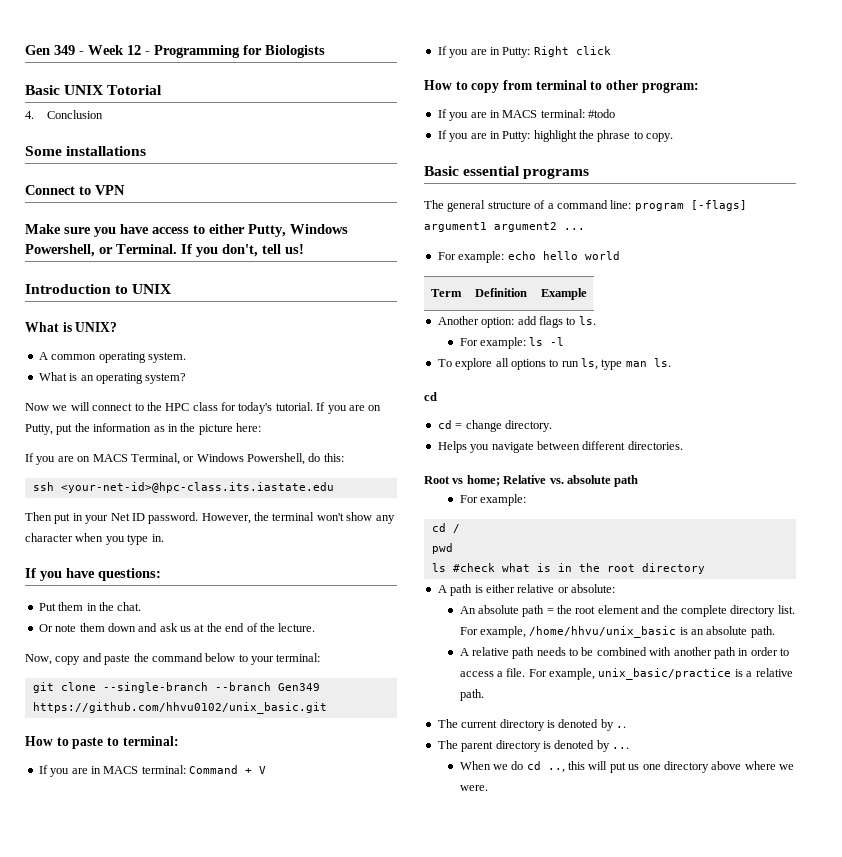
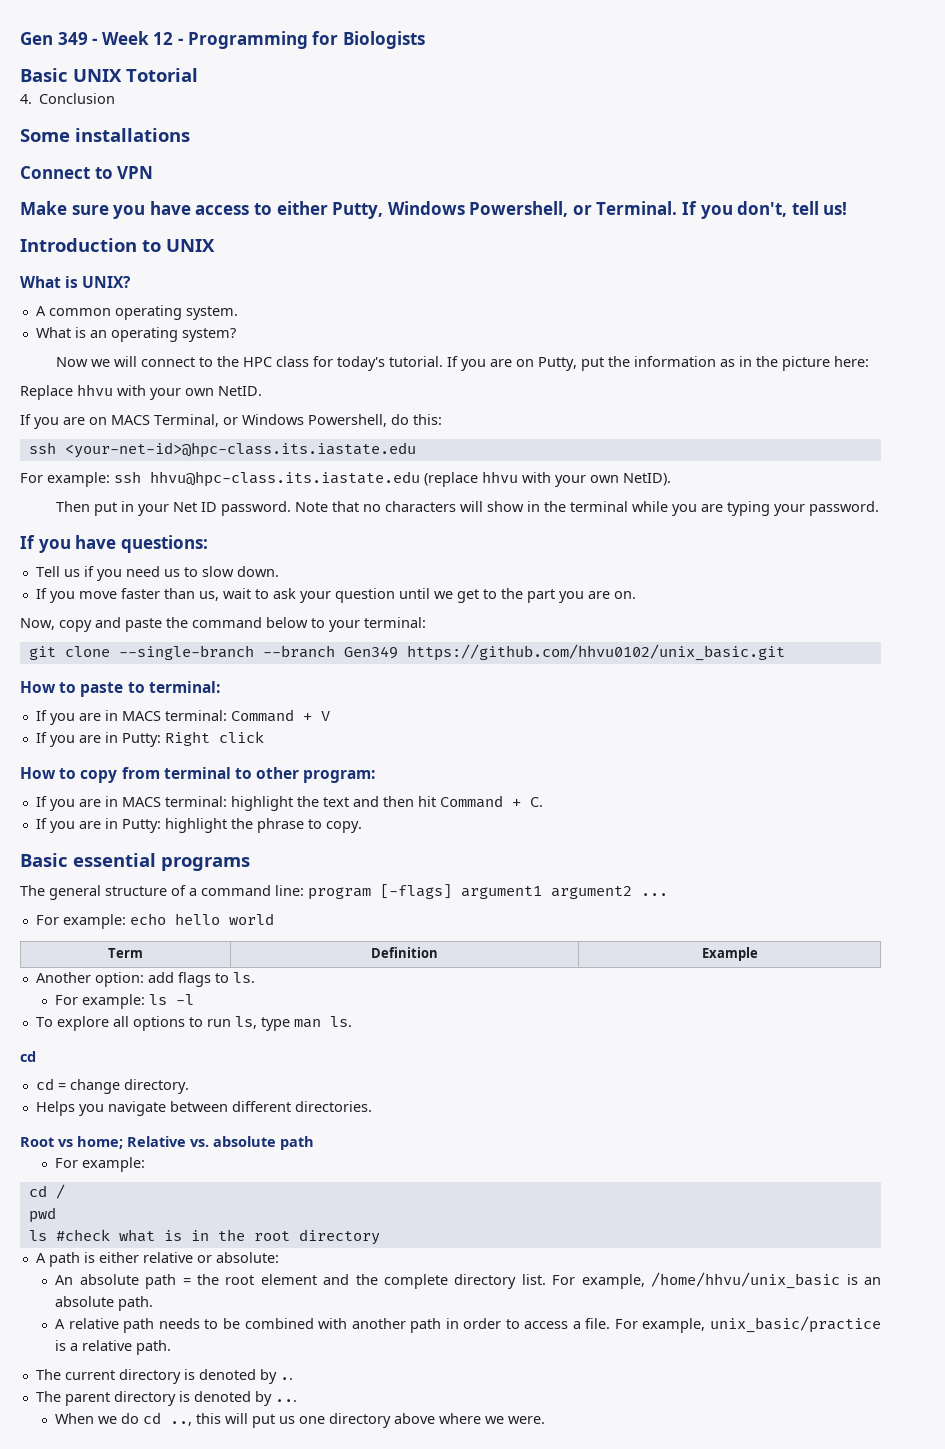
(261, 427) none -> [20,384,262,400] // Replace hhvu with your own NetID.
(334, 487) none -> [20,471,671,487] // For example: ssh hhvu@hpc-class.its.iastate.edu (replace hhvu with your own NetID).
[201,512,395,524] [25,533,164,545] [25,568,161,581] [38,602,142,611] [38,623,316,632] However, the terminal won't show any character when you type in. // If you have questions: // Put them in the chat. // Or note them down and ask us at the end of the lecture. -> [294,501,879,516] [20,535,208,553] [35,566,279,581] [35,588,636,603] Note that no characters will show in the terminal while you are typing your password. // If you have questions: // Tell us if you need us to slow down. // If you move faster than us, wait to ask your question until we get to the part you are on.
[588,109,615,118] #todo -> [230,795,543,811] highlight the text and then hit Command + C.

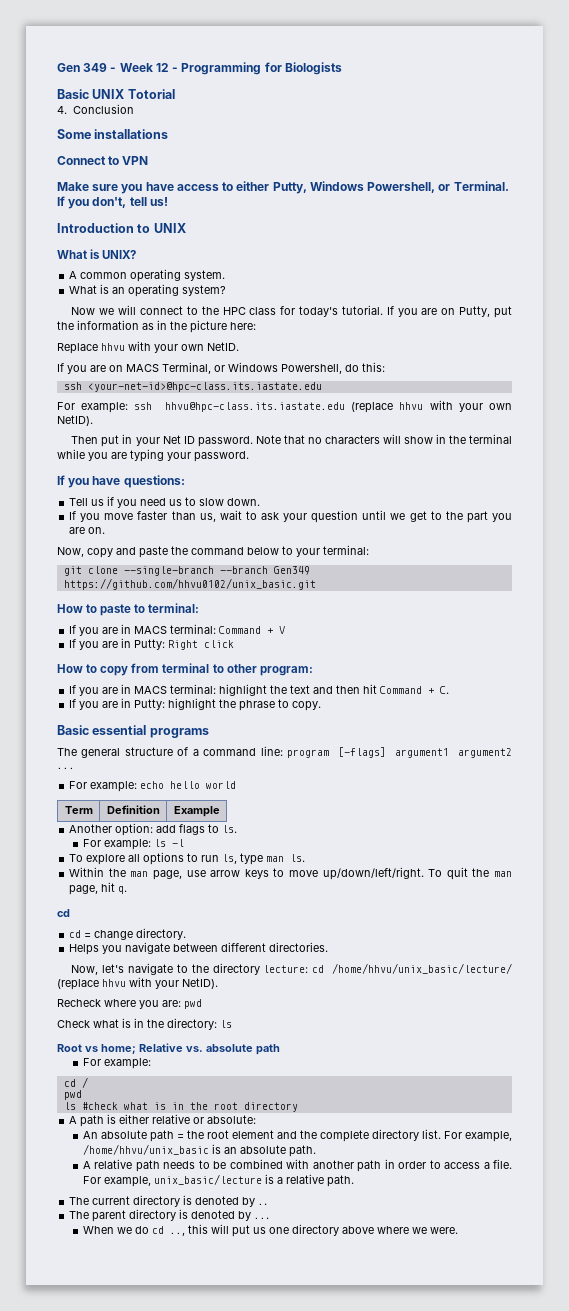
(352, 1021) none -> [69,867,513,880] [69,882,128,895] // Within the man page, use arrow keys to move up/down/left/right. To quit the man page, hit q.
(372, 1106) none -> [71,963,512,975] [57,977,218,990] [57,999,202,1009] [57,1018,232,1030] // Now, let's navigate to the directory lecture: cd /home/hhvu/unix_basic/lecture/ (replace hhvu with your NetID). // Recheck where you are: pwd // Check what is in the directory: ls
[710,1316,881,1333] unix_basic/practice -> [153,1174,262,1185] unix_basic/lecture

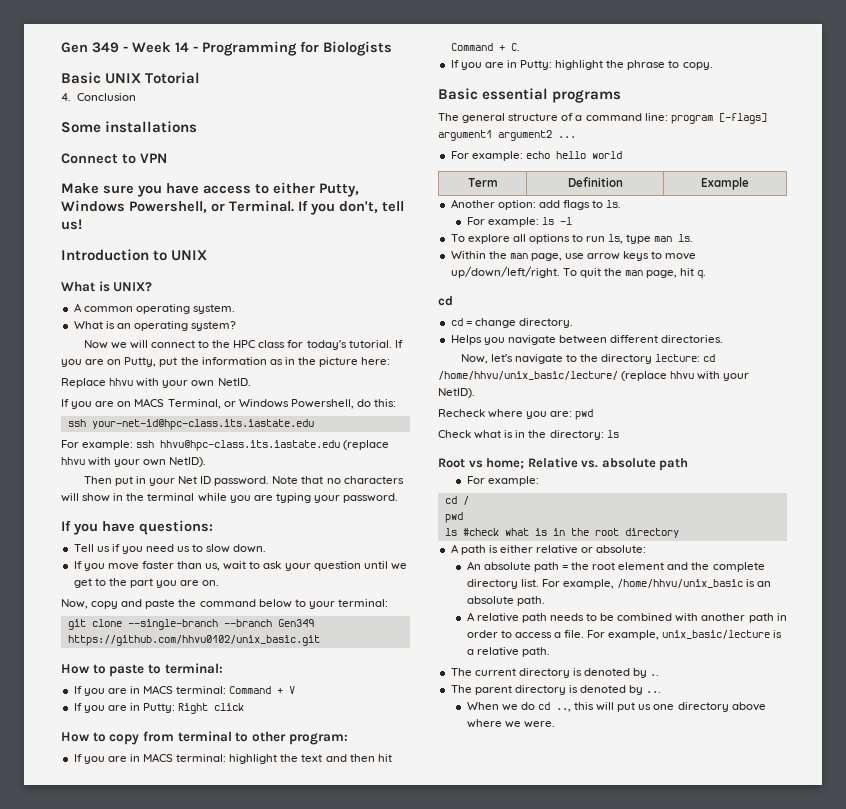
[155,63,169,72] 12 -> [175,42,189,52] 14
[87,382,322,392] <your-net-id>@hpc-class.its.iastate.edu -> [91,419,314,430] your-net-id@hpc-class.its.iastate.edu

